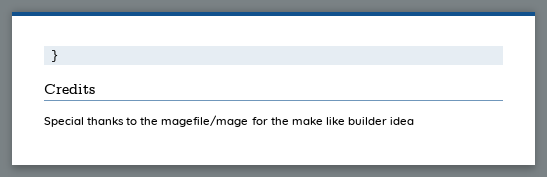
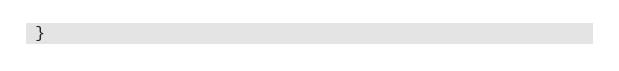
[44,84,95,94] [44,115,415,127] // Credits // Special thanks to the magefile/mage for the make like builder idea -> (46, 33) none

